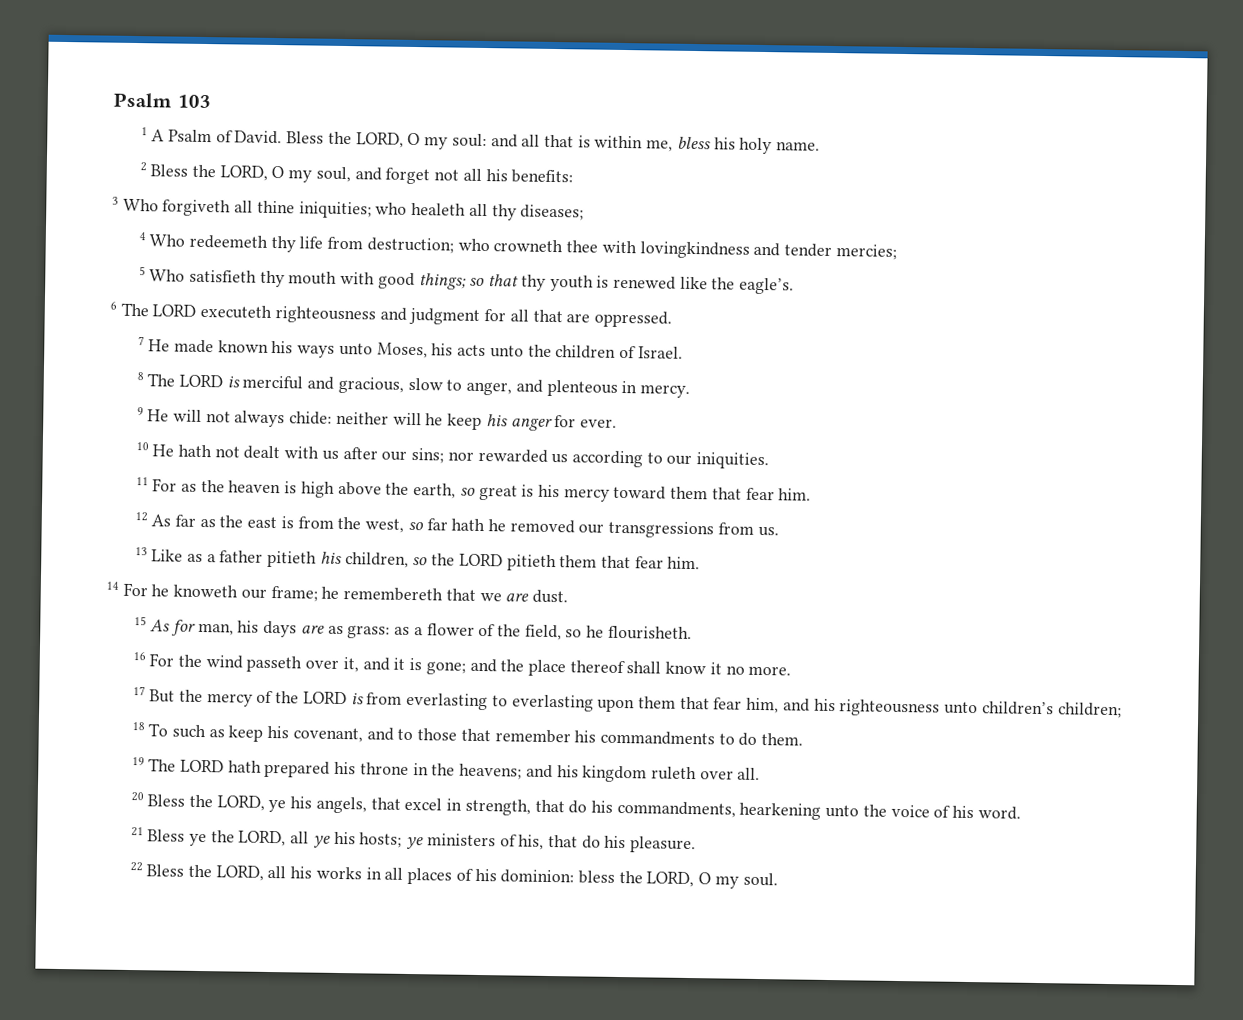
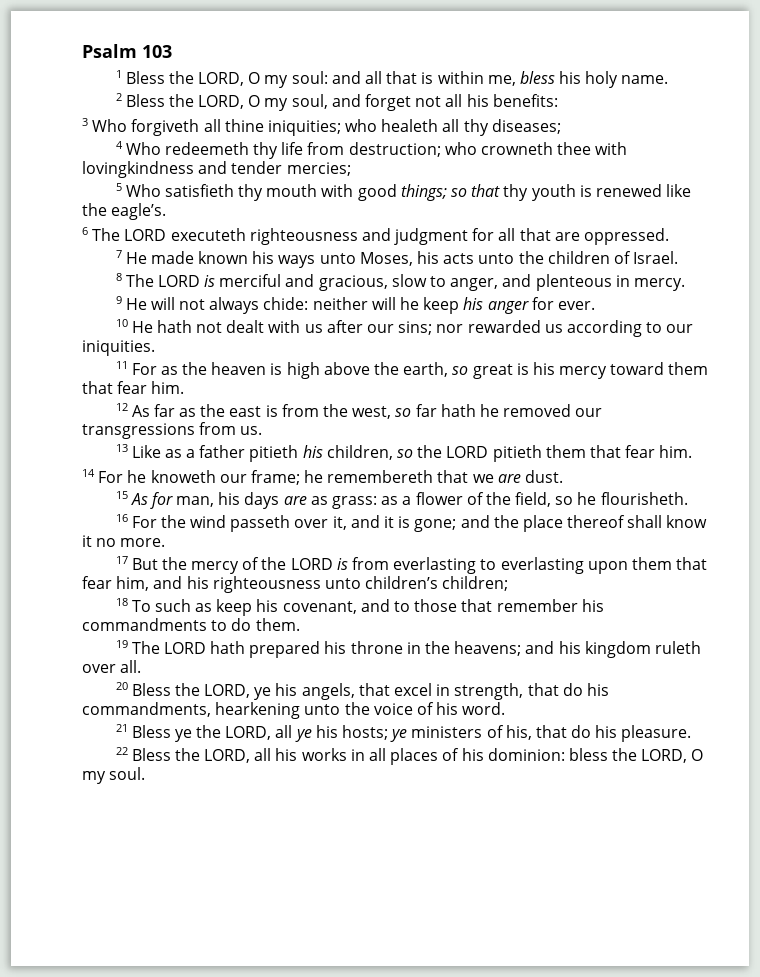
[151,129,283,145] A Psalm of David. -> (122, 74) none

